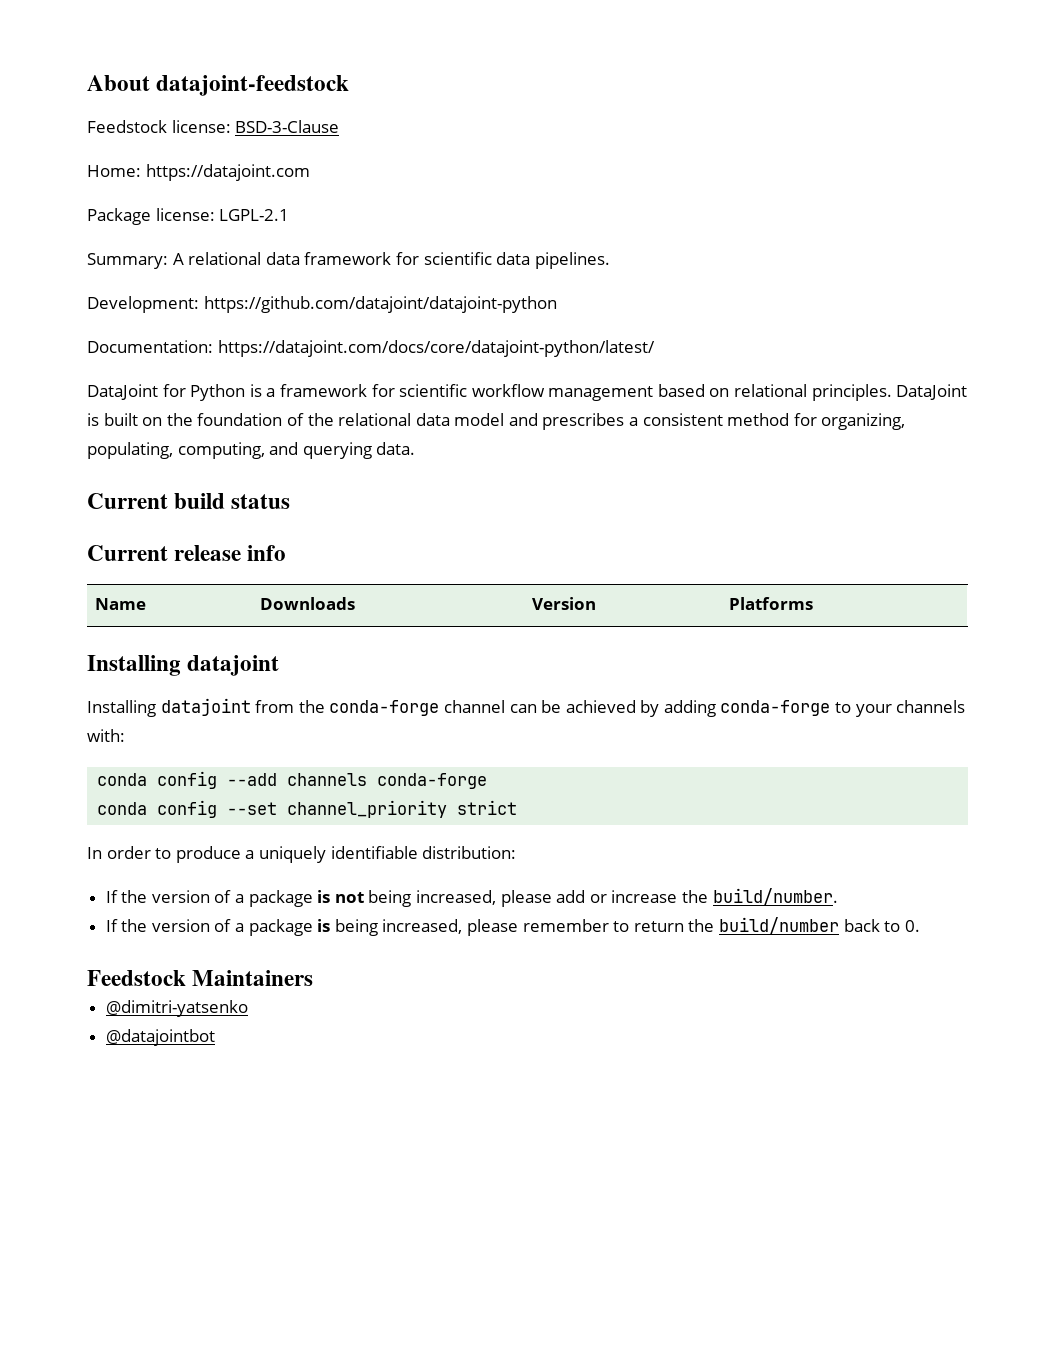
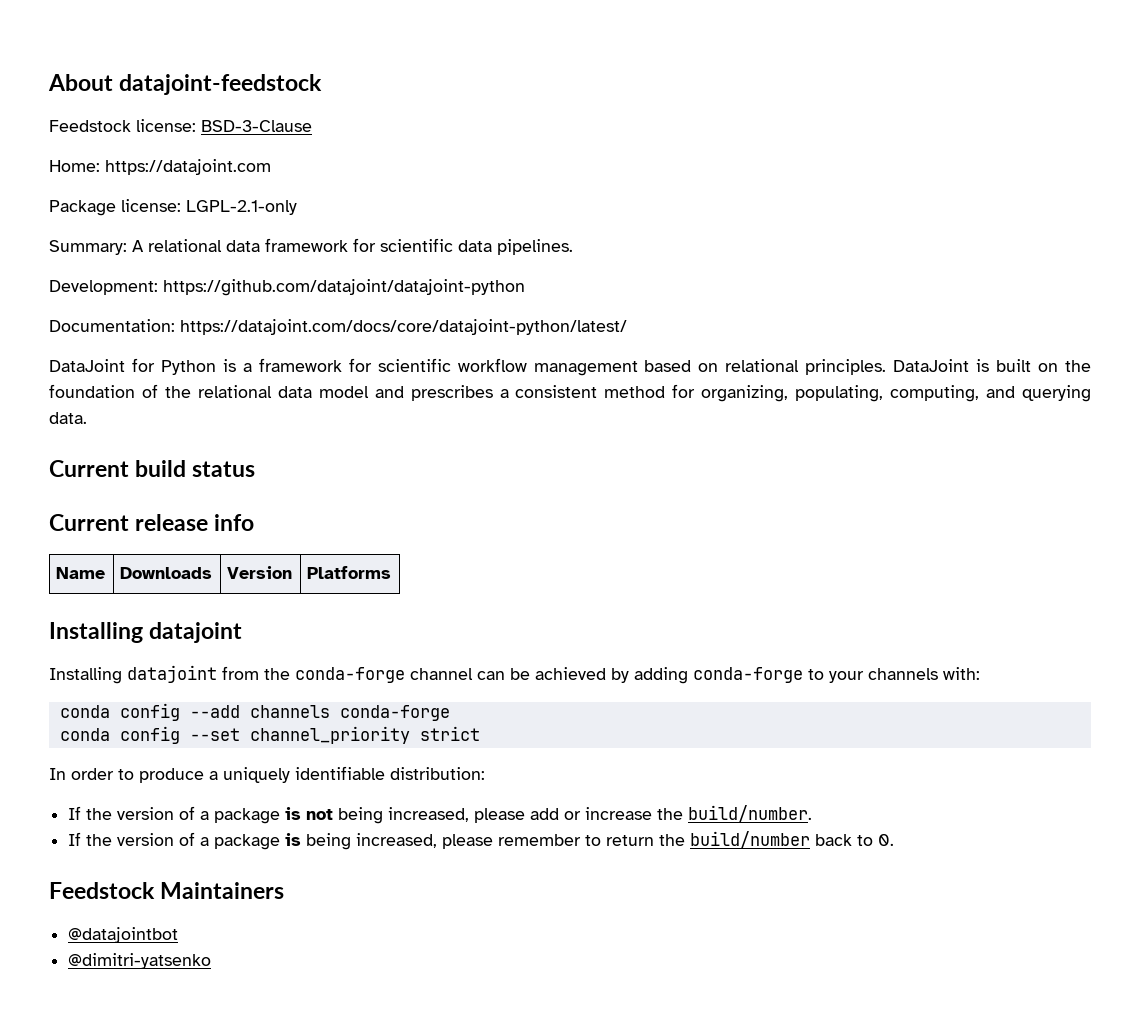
[219,209,290,221] LGPL-2.1 -> [186,200,297,215] LGPL-2.1-only
(314, 978) none -> [68,927,179,943] // @datajointbot
[105,1029,215,1046] // @datajointbot -> (212, 961) none

